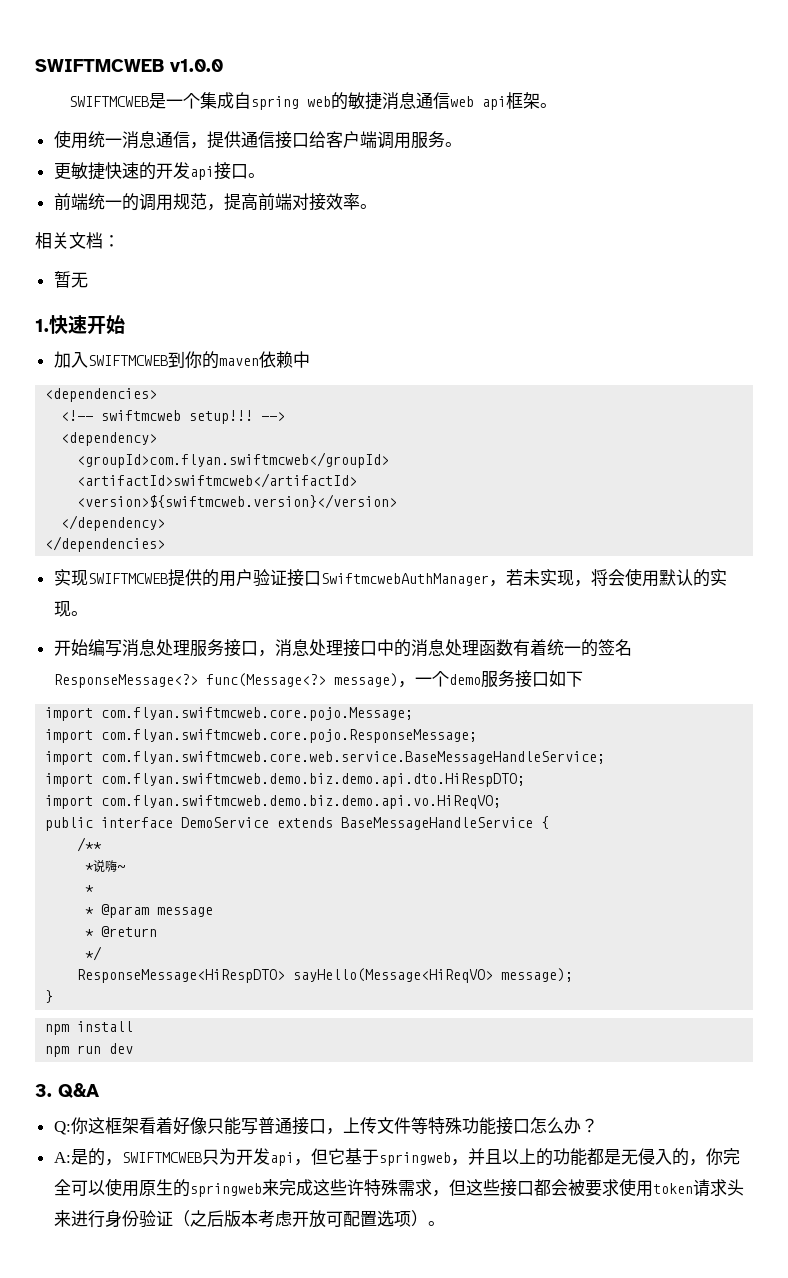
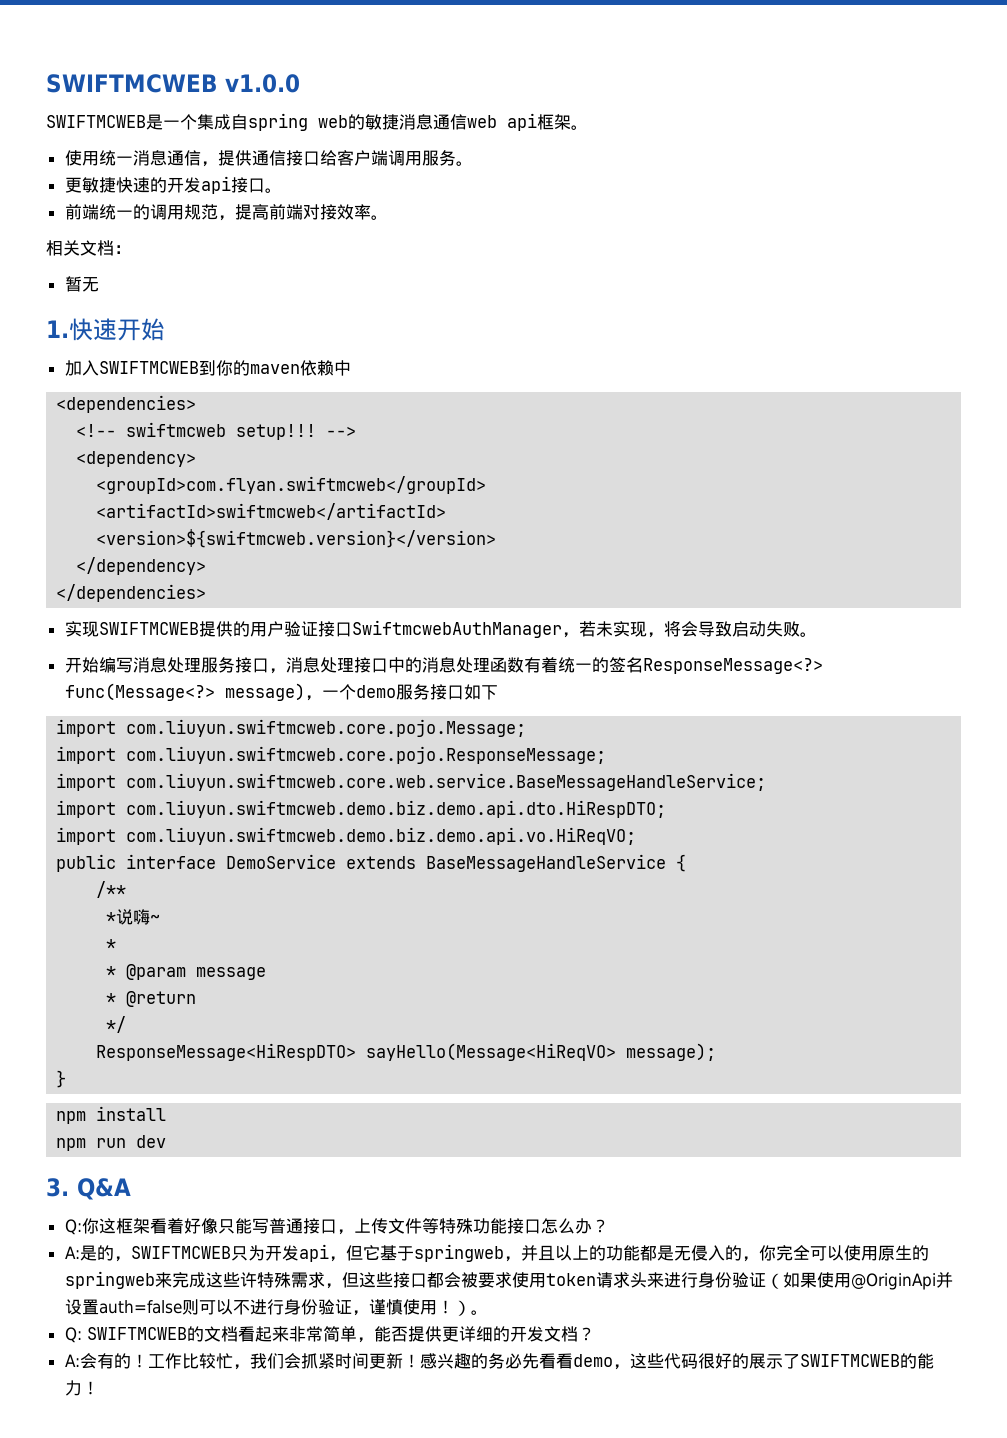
[624,568,727,587] [53,601,71,617] 使用默认的实现 -> [697,621,800,637] 导致启动失败
[101,707,414,721] [45,729,478,743] [45,751,606,765] [45,773,526,787] [45,795,502,809] com.flyan.swiftmcweb.core.pojo.Message; // import com.flyan.swiftmcweb.core.pojo.ResponseMessage; // import com.flyan.swiftmcweb.core.web.service.BaseMessageHandleService; // import com.flyan.swiftmcweb.demo.biz.demo.api.dto.HiRespDTO; // import com.flyan.swiftmcweb.demo.biz.demo.api.vo.HiReqVO; -> [126,719,527,737] [56,746,607,764] [56,773,767,791] [56,800,667,818] [56,827,637,845] com.liuyun.swiftmcweb.core.pojo.Message; // import com.liuyun.swiftmcweb.core.pojo.ResponseMessage; // import com.liuyun.swiftmcweb.core.web.service.BaseMessageHandleService; // import com.liuyun.swiftmcweb.demo.biz.demo.api.dto.HiRespDTO; // import com.liuyun.swiftmcweb.demo.biz.demo.api.vo.HiReqVO;
[189,1210,445,1228] 之后版本考虑开放可配置选项）。 -> [782,1272,953,1290] [64,1299,488,1316] [64,1326,595,1343] [64,1353,934,1370] [64,1380,99,1396] 如果使用@OriginApi并设置auth=false则可以不进行身份验证，谨慎使用！）。 // Q: SWIFTMCWEB的文档看起来非常简单，能否提供更详细的开发文档？ // A:会有的！工作比较忙，我们会抓紧时间更新！感兴趣的务必先看看demo，这些代码很好的展示了SWIFTMCWEB的能力！

